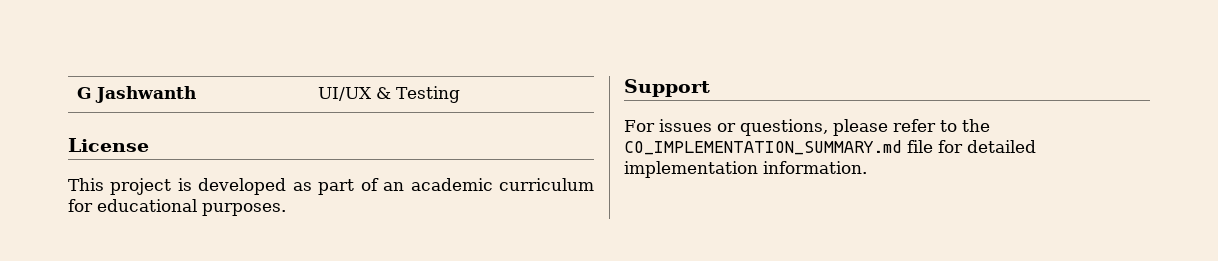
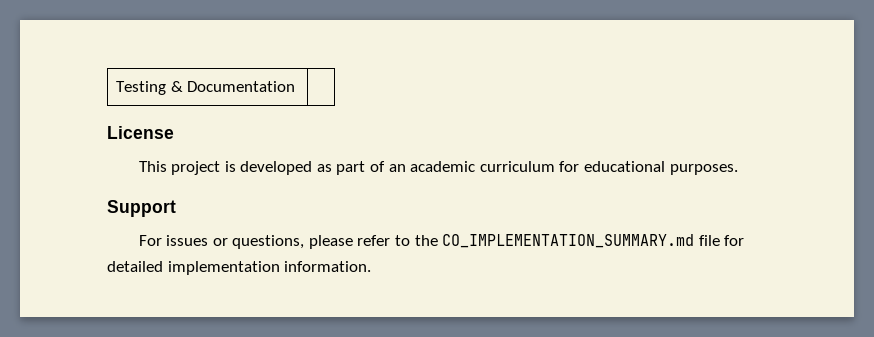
[77,86,197,103] [318,86,461,103] G Jashwanth | UI/UX & Testing -> [115,81,296,95] Testing & Documentation |

